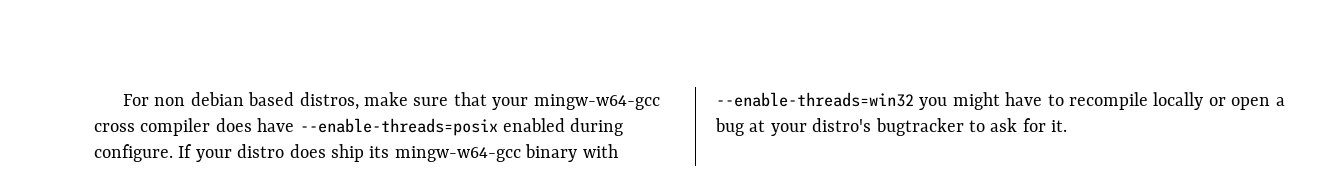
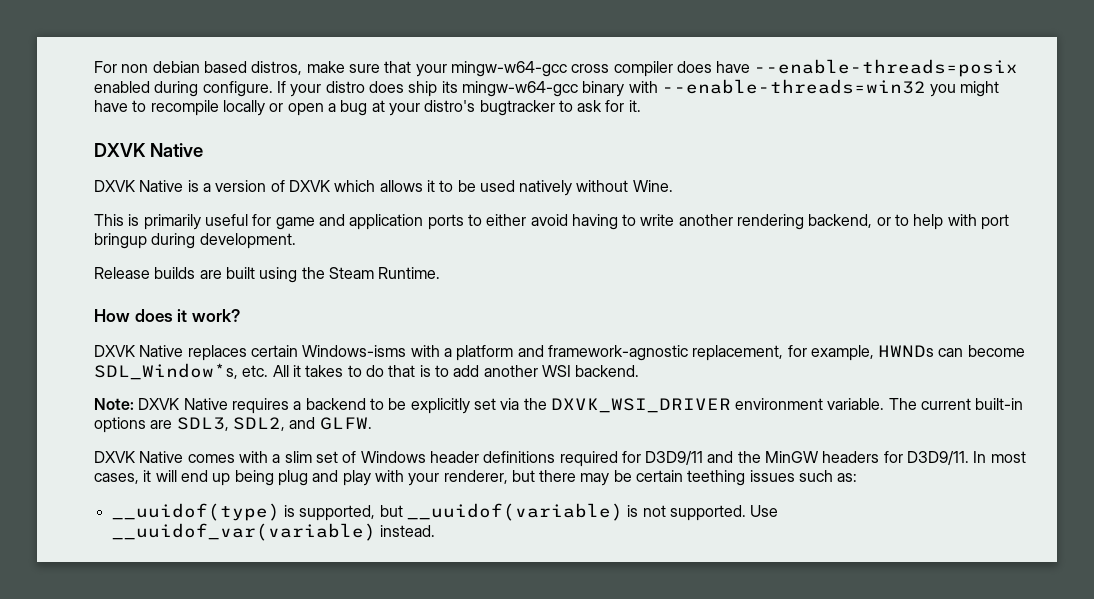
(1068, 126) none -> [94,143,203,157] [94,180,673,196] [94,214,1010,230] [94,233,296,249] [94,267,441,283] [94,309,240,322] [94,345,1025,361] [94,363,640,380] [94,398,1024,414] [94,417,372,433] [94,451,1026,467] [94,470,858,486] [111,503,779,521] [111,523,435,541] // DXVK Native // DXVK Native is a version of DXVK which allows it to be used natively without Wine. // This is primarily useful for game and application ports to either avoid having to write another rendering backend, or to help with port bringup during development. // Release builds are built using the Steam Runtime. // How does it work? // DXVK Native replaces certain Windows-isms with a platform and framework-agnostic replacement, for example, HWNDs can become SDL_Window*s, etc. All it takes to do that is to add another WSI backend. // Note: DXVK Native requires a backend to be explicitly set via the DXVK_WSI_DRIVER environment variable. The current built-in options are SDL3, SDL2, and GLFW. // DXVK Native comes with a slim set of Windows header definitions required for D3D9/11 and the MinGW headers for D3D9/11. In most cases, it will end up being plug and play with your renderer, but there may be certain teething issues such as: // __uuidof(type) is supported, but __uuidof(variable) is not supported. Use __uuidof_var(variable) instead.

